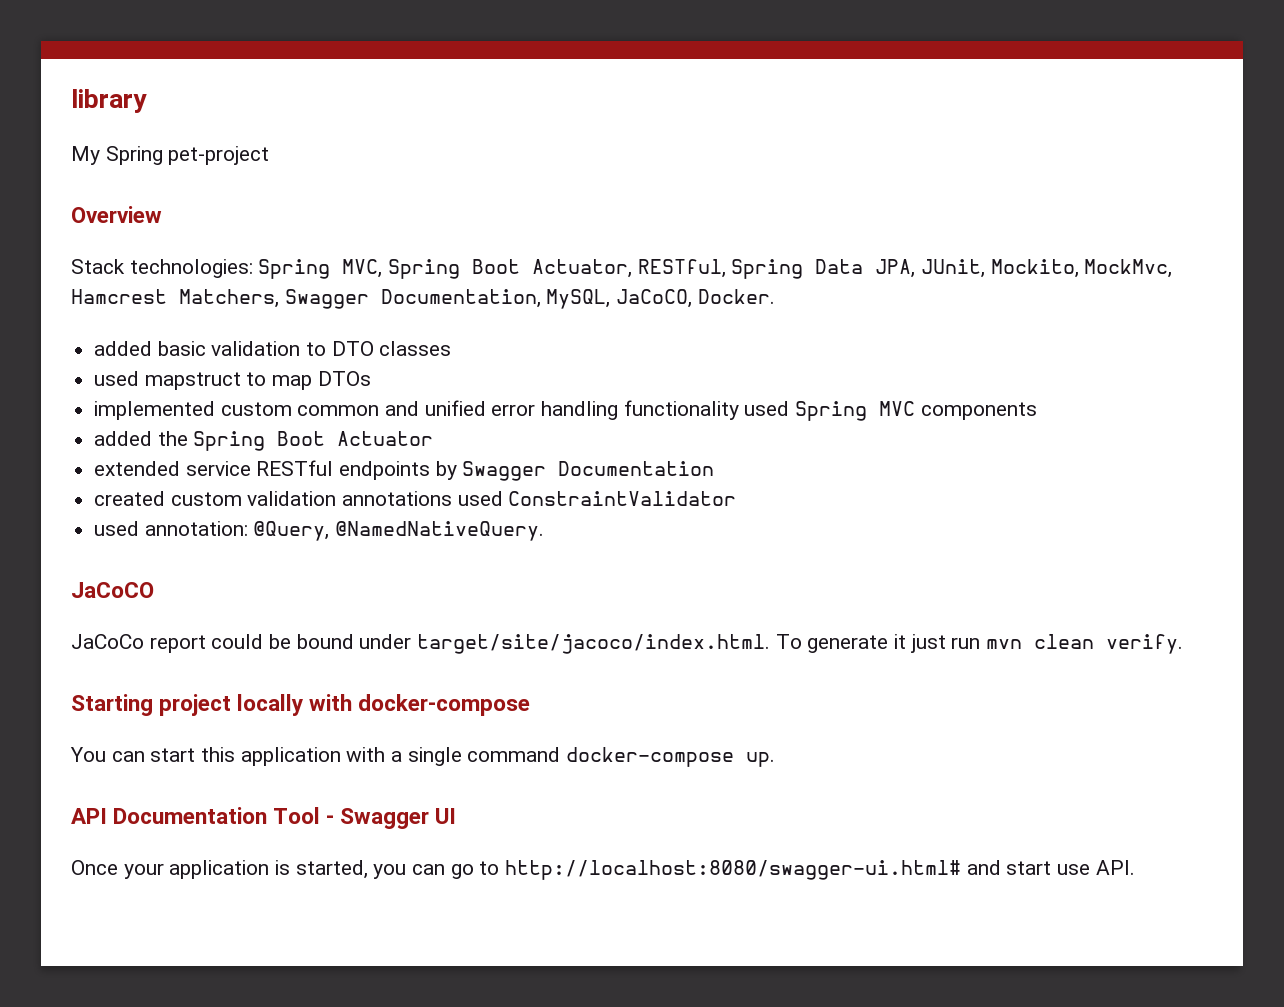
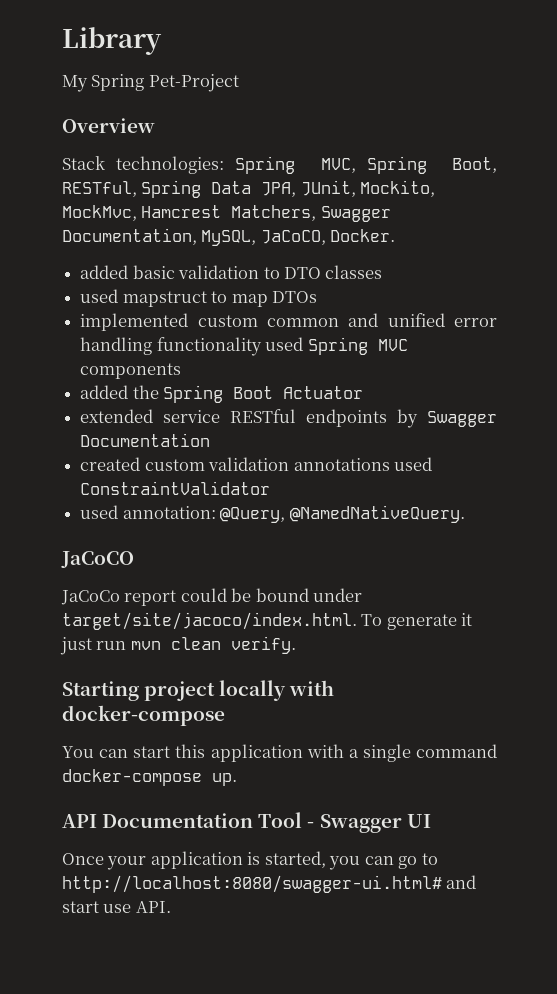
[71,89,147,113] library -> [62,27,162,55] Library
[168,146,270,165] pet-project -> [148,74,239,92] Pet-Project
[472,259,633,278] Boot Actuator, -> [452,157,498,173] Boot,

